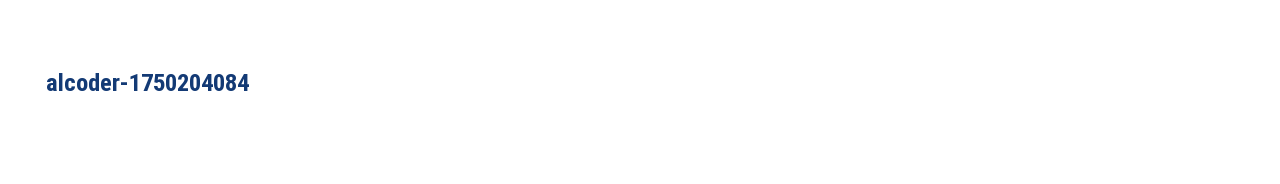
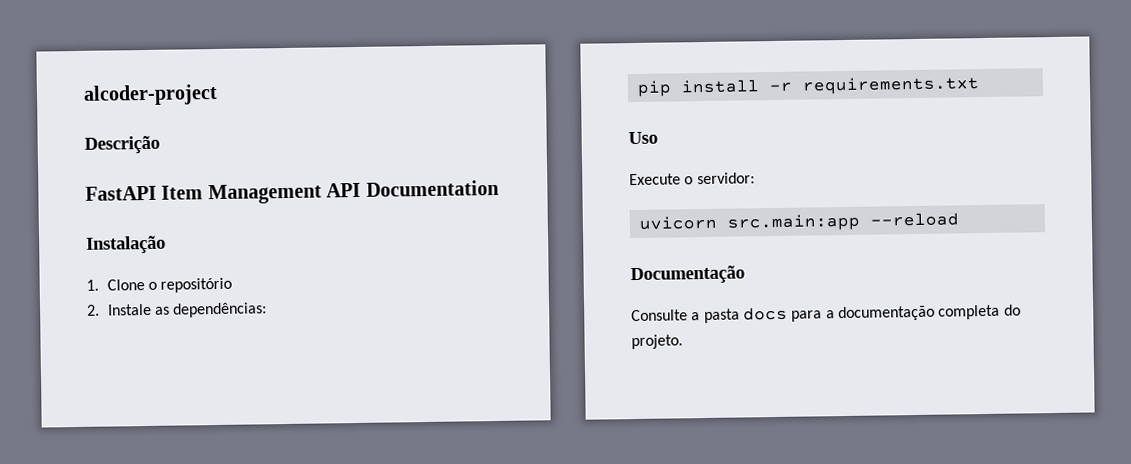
[46,73,249,91] alcoder-1750204084 -> [83,83,218,106] [84,135,160,154] [85,179,499,205] [86,235,166,254] [86,277,233,293] [86,302,268,318] [636,76,980,97] [628,131,658,145] [629,172,755,186] [638,212,959,232] [630,265,745,285] [631,304,1021,324] [631,334,683,350] alcoder-project // Descrição // FastAPI Item Management API Documentation // Instalação // 1. Clone o repositório // 2. Instale as dependências: // pip install -r requirements.txt // Uso // Execute o servidor: // uvicorn src.main:app --reload // Documentação // Consulte a pasta docs para a documentação completa do projeto.

